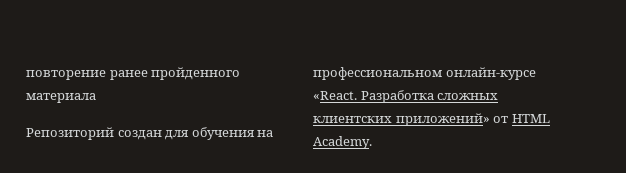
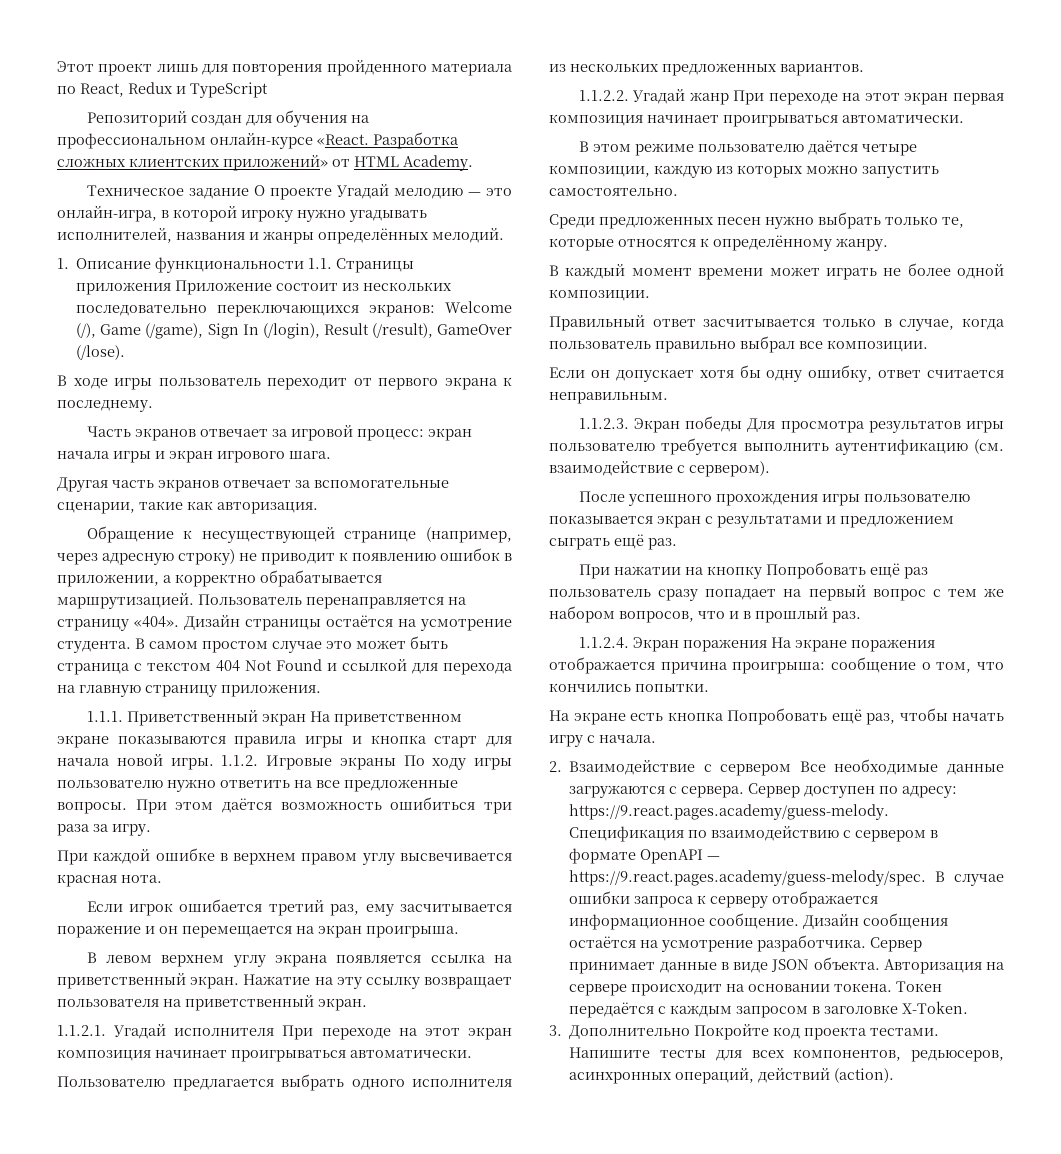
[26,67,241,80] [26,93,96,103] повторение ранее пройденного материала -> [57,60,512,76] [57,82,268,98] Этот проект лишь для повторения пройденного материала по React, Redux и TypeScript
(372, 142) none -> [86,184,512,200] [57,206,427,222] [57,228,504,244] [57,257,415,273] [76,280,453,295] [76,301,512,317] [76,323,512,339] [76,345,126,360] [57,375,512,390] [57,400,153,412] [86,425,472,441] [57,450,331,463] [57,477,449,492] [57,501,318,514] [86,526,512,543] [57,548,512,565] [57,570,382,587] [57,593,466,609] [57,615,512,631] [57,636,448,653] [57,659,512,675] [57,684,321,697] [86,710,462,726] [57,735,512,748] [57,754,512,770] [57,779,458,792] [57,797,512,814] [57,824,151,836] [57,848,512,865] [57,874,162,887] [86,899,512,916] [57,925,459,938] [86,952,512,967] [57,973,512,989] [57,995,367,1011] [57,1024,513,1040] [57,1049,472,1062] [57,1074,512,1091] [549,63,864,76] [578,89,1004,105] [549,114,964,127] [578,140,917,156] [549,165,939,178] [549,188,678,196] [549,212,964,229] [549,235,888,251] [549,263,1004,280] [549,289,650,301] [549,315,1005,331] [549,336,928,353] [549,365,1004,382] [549,392,668,404] [578,416,1004,433] [549,438,1004,455] [549,461,770,477] [578,491,970,506] [549,515,954,528] [549,534,677,550] [578,562,928,579] [549,585,1004,601] [549,606,861,623] [578,637,935,652] [549,657,1005,674] [549,683,709,692] [549,708,1004,725] [549,735,656,747] [549,759,1004,776] [569,783,958,798] [569,804,890,820] [569,826,939,842] [569,848,721,864] [569,870,1004,886] [569,891,879,908] [569,913,949,930] [569,935,923,952] [569,957,1004,974] [569,981,943,996] [569,1001,969,1018] [549,1024,940,1040] [569,1047,1004,1062] [569,1068,895,1084] // Техническое задание О проекте Угадай мелодию — это онлайн-игра, в которой игроку нужно угадывать исполнителей, названия и жанры определённых мелодий. // 1. Описание функциональности 1.1. Страницы приложения Приложение состоит из нескольких последовательно переключающихся экранов: Welcome (/), Game (/game), Sign In (/login), Result (/result), GameOver (/lose). // В ходе игры пользователь переходит от первого экрана к последнему. // Часть экранов отвечает за игровой процесс: экран начала игры и экран игрового шага. // Другая часть экранов отвечает за вспомогательные сценарии, такие как авторизация. // Обращение к несуществующей странице (например, через адресную строку) не приводит к появлению ошибок в приложении, а корректно обрабатывается маршрутизацией. Пользователь перенаправляется на страницу «404». Дизайн страницы остаётся на усмотрение студента. В самом простом случае это может быть страница с текстом 404 Not Found и ссылкой для перехода на главную страницу приложения. // 1.1.1. Приветственный экран На приветственном экране показываются правила игры и кнопка старт для начала новой игры. 1.1.2. Игровые экраны По ходу игры пользователю нужно ответить на все предложенные вопросы. При этом даётся возможность ошибиться три раза за игру. // При каждой ошибке в верхнем правом углу высвечивается красная нота. // Если игрок ошибается третий раз, ему засчитывается поражение и он перемещается на экран проигрыша. // В левом верхнем углу экрана появляется ссылка на приветственный экран. Нажатие на эту ссылку возвращает пользователя на приветственный экран. // 1.1.2.1. Угадай исполнителя При переходе на этот экран композиция начинает проигрываться автоматически. // Пользователю предлагается выбрать одного исполнителя из нескольких предложенных вариантов. // 1.1.2.2. Угадай жанр При переходе на этот экран первая композиция начинает проигрываться автоматически. // В этом режиме пользователю даётся четыре композиции, каждую из которых можно запустить самостоятельно. // Среди предложенных песен нужно выбрать только те, которые относятся к определённому жанру. // В каждый момент времени может играть не более одной композиции. // Правильный ответ засчитывается только в случае, когда пользователь правильно выбрал все композиции. // Если он допускает хотя бы одну ошибку, ответ считается неправильным. // 1.1.2.3. Экран победы Для просмотра результатов игры пользователю требуется выполнить аутентификацию (см. взаимодействие с сервером). // После успешного прохождения игры пользователю показывается экран с результатами и предложением сыграть ещё раз. // При нажатии на кнопку Попробовать ещё раз пользователь сразу попадает на первый вопрос с тем же набором вопросов, что и в прошлый раз. // 1.1.2.4. Экран поражения На экране поражения отображается причина проигрыша: сообщение о том, что кончились попытки. // На экране есть кнопка Попробовать ещё раз, чтобы начать игру с начала. // 2. Взаимодействие с сервером Все необходимые данные загружаются с сервера. Сервер доступен по адресу: https://9.react.pages.academy/guess-melody. Спецификация по взаимодействию с сервером в формате OpenAPI — https://9.react.pages.academy/guess-melody/spec. В случае ошибки запроса к серверу отображается информационное сообщение. Дизайн сообщения остаётся на усмотрение разработчика. Сервер принимает данные в виде JSON объекта. Авторизация на сервере происходит на основании токена. Токен передаётся с каждым запросом в заголовке X-Token. // 3. Дополнительно Покройте код проекта тестами. Напишите тесты для всех компонентов, редьюсеров, асинхронных операций, действий (action).

